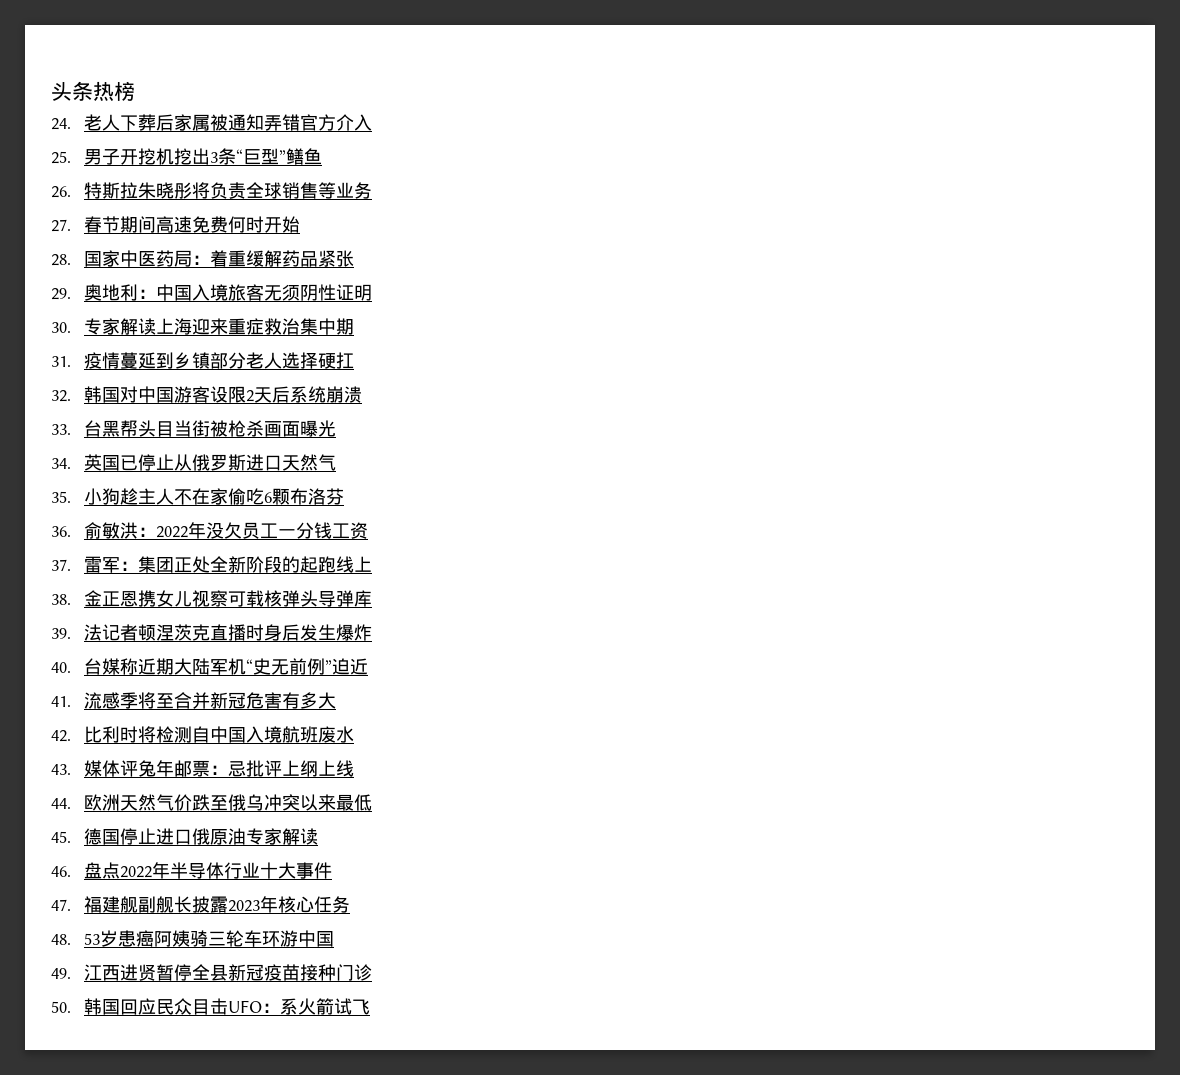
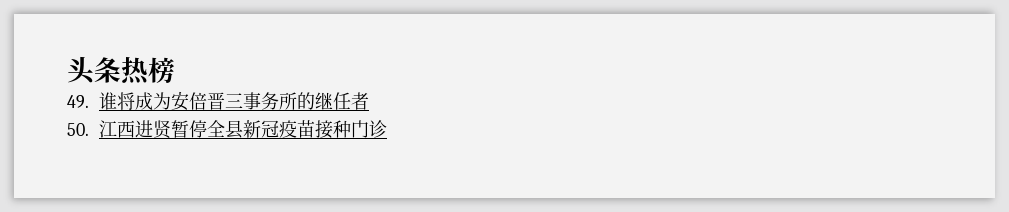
[51,114,372,131] [51,148,322,165] [51,182,372,199] [51,216,300,233] [51,250,354,267] [51,284,372,301] [51,318,354,335] [51,352,354,369] [51,386,362,403] [51,420,336,437] [51,454,336,471] [51,488,344,505] [51,522,368,539] [51,556,372,573] [51,590,372,607] [51,624,372,641] [51,658,368,675] [51,692,336,709] [51,726,354,743] [51,760,354,777] [51,794,372,811] [51,828,318,845] [51,862,332,879] [51,896,350,913] [51,930,334,947] [51,968,71,979] 24.老人下葬后家属被通知弄错官方介入 // 25.男子开挖机挖出3条“巨型”鳝鱼 // 26.特斯拉朱晓彤将负责全球销售等业务 // 27.春节期间高速免费何时开始 // 28.国家中医药局：着重缓解药品紧张 // 29.奥地利：中国入境旅客无须阴性证明 // 30.专家解读上海迎来重症救治集中期 // 31.疫情蔓延到乡镇部分老人选择硬扛 // 32.韩国对中国游客设限2天后系统崩溃 // 33.台黑帮头目当街被枪杀画面曝光 // 34.英国已停止从俄罗斯进口天然气 // 35.小狗趁主人不在家偷吃6颗布洛芬 // 36.俞敏洪：2022年没欠员工一分钱工资 // 37.雷军：集团正处全新阶段的起跑线上 // 38.金正恩携女儿视察可载核弹头导弹库 // 39.法记者顿涅茨克直播时身后发生爆炸 // 40.台媒称近期大陆军机“史无前例”迫近 // 41.流感季将至合并新冠危害有多大 // 42.比利时将检测自中国入境航班废水 // 43.媒体评兔年邮票：忌批评上纲上线 // 44.欧洲天然气价跌至俄乌冲突以来最低 // 45.德国停止进口俄原油专家解读 // 46.盘点2022年半导体行业十大事件 // 47.福建舰副舰长披露2023年核心任务 // 48. 53岁患癌阿姨骑三轮车环游中国 // 49. -> [67,91,369,111] [67,123,89,136] 49.谁将成为安倍晋三事务所的继任者 // 50.
[51,998,370,1015] // 50.韩国回应民众目击UFO：系火箭试飞 -> (387, 129) none

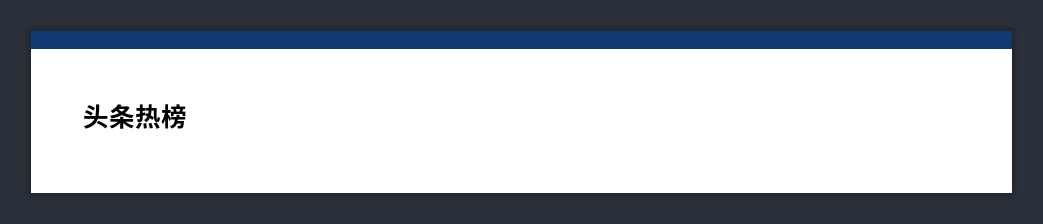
[67,91,369,111] [67,120,387,139] // 49.谁将成为安倍晋三事务所的继任者 // 50.江西进贤暂停全县新冠疫苗接种门诊 -> (187, 116) none

